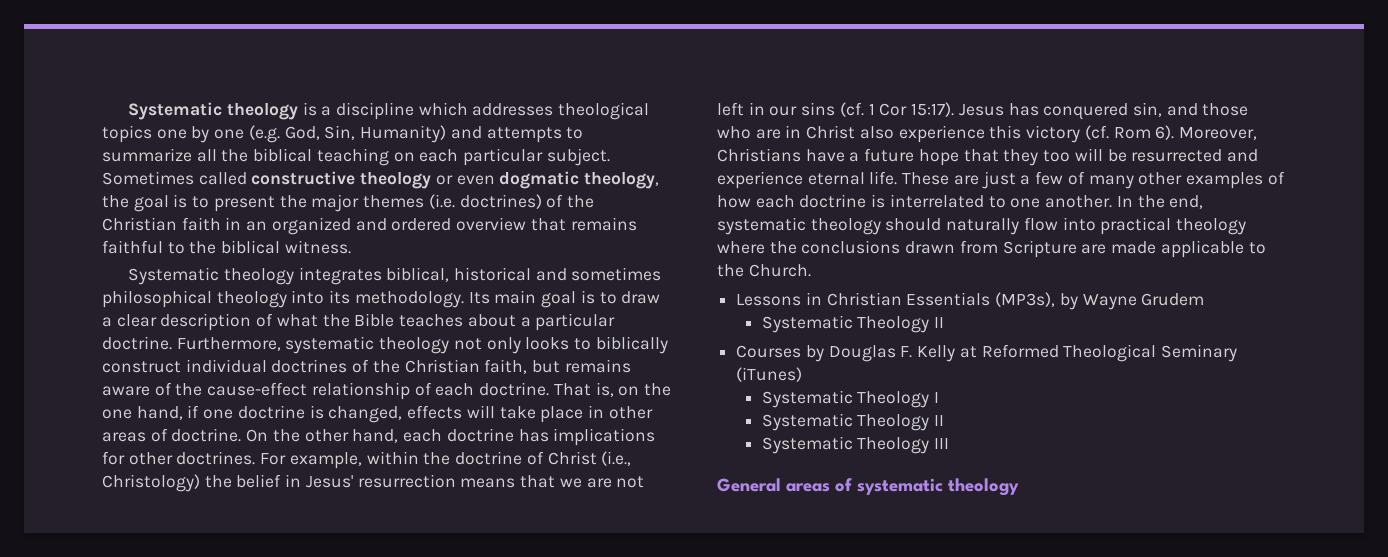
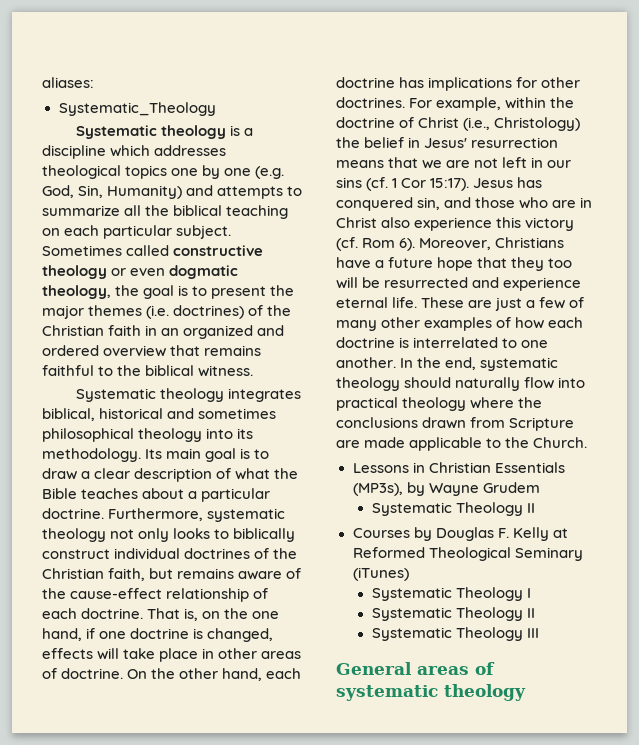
(128, 111) none -> [42,77,94,88] [58,102,216,116] aliases: // Systematic_Theology //

